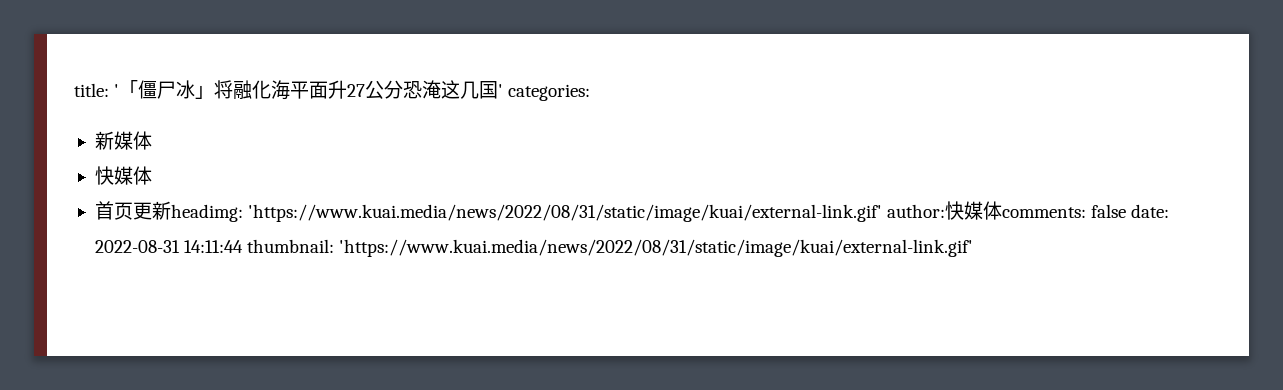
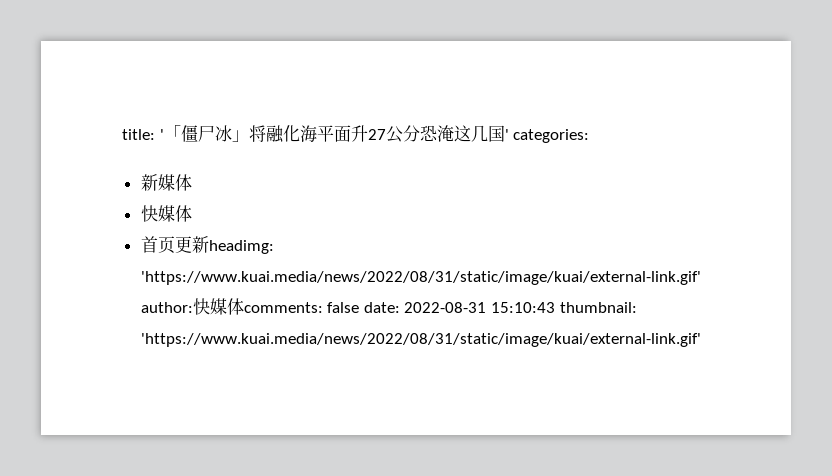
[184,240,244,253] 14:11:44 -> [491,302,556,313] 15:10:43

